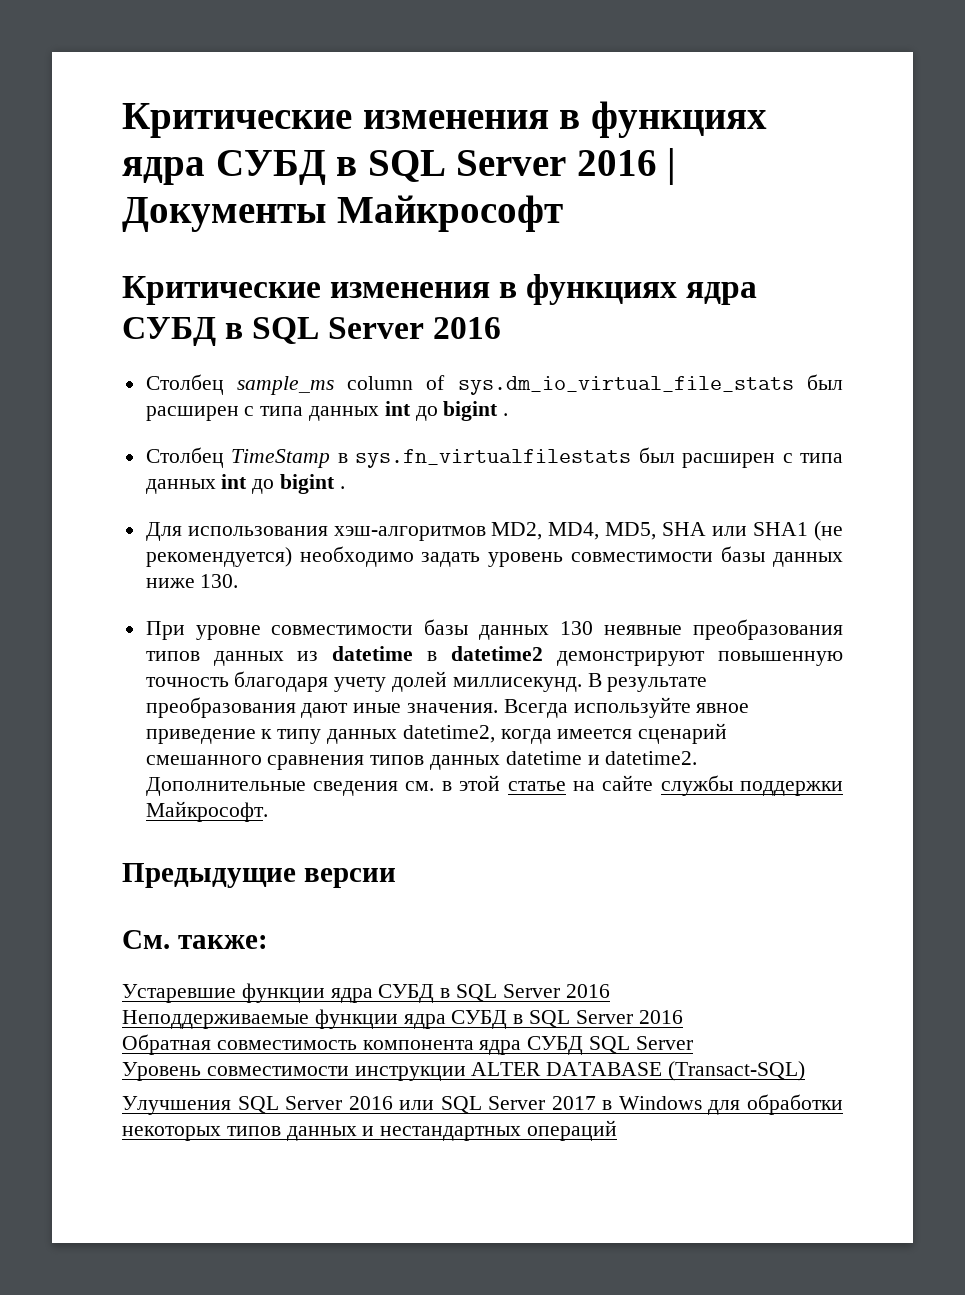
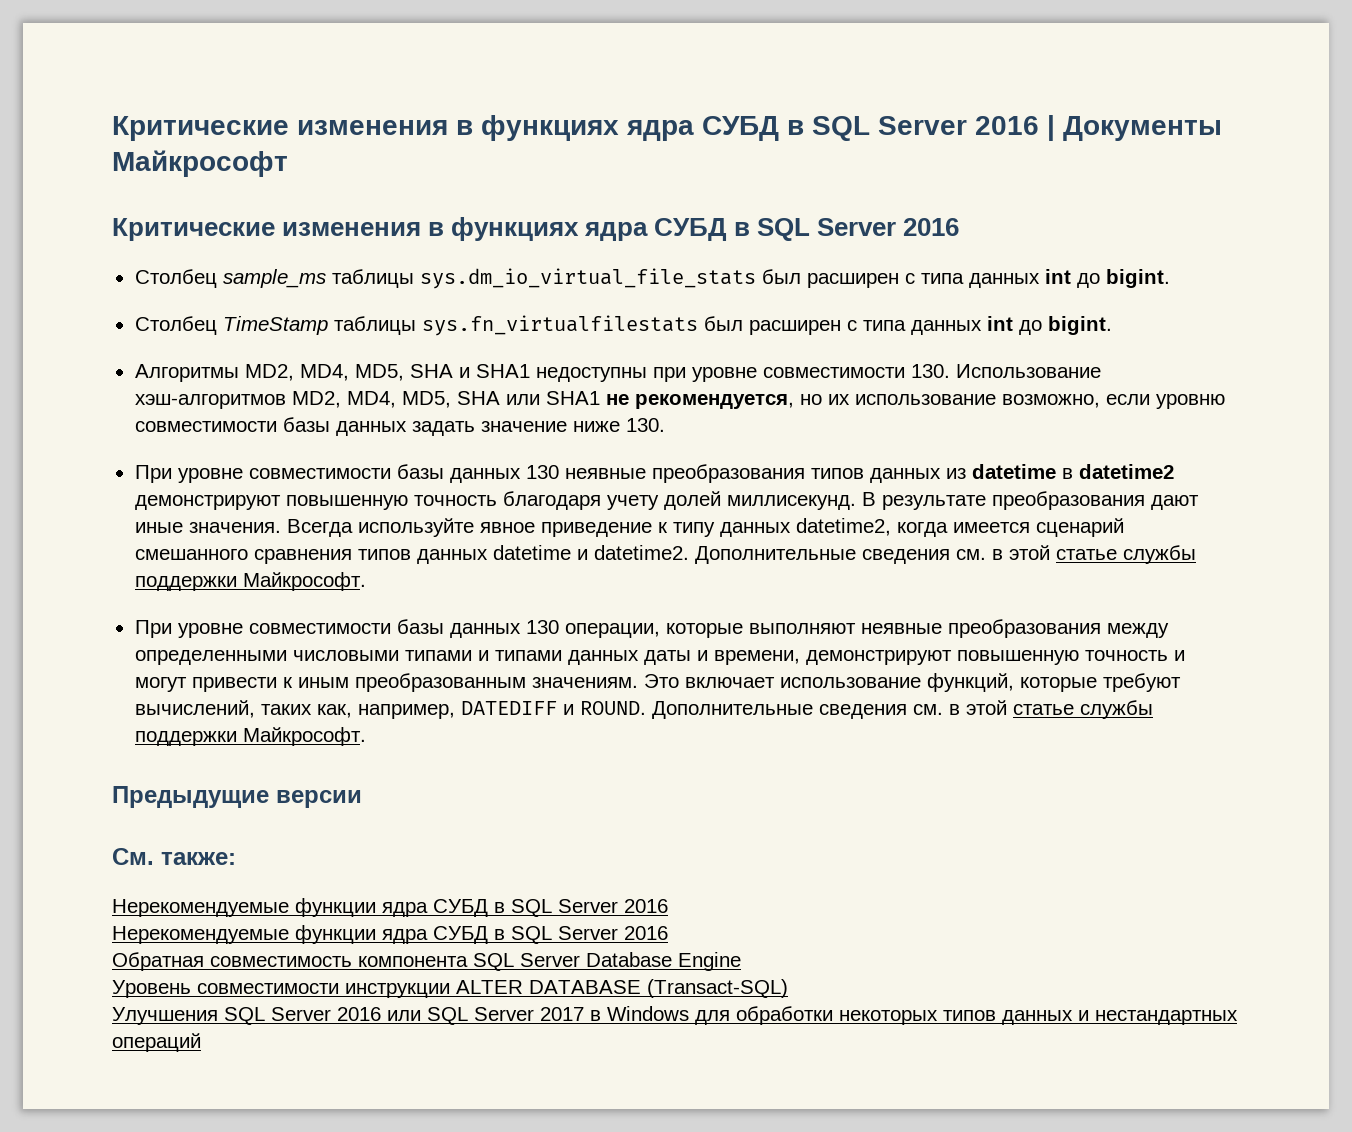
[347,375,446,390] column of -> [331,269,414,288] таблицы
[443,401,509,421] bigint . -> [1105,269,1170,288] bigint.
[337,453,348,463] в -> [333,316,416,335] таблицы
[280,474,345,494] [145,522,328,541] bigint . // Для использования -> [1047,316,1112,335] [134,364,1101,382] bigint. // Алгоритмы MD2, MD4, MD5, SHA и SHA1 недоступны при уровне совместимости 130. Использование
[814,521,844,541] [145,546,843,567] (не рекомендуется) необходимо задать уровень совместимости базы данных -> [605,394,1225,409] [134,417,567,436] не рекомендуется, но их использование возможно, если уровню совместимости базы данных задать значение
[572,775,654,791] на сайте -> [1122,545,1196,564] [134,572,366,591] [134,619,1169,638] [134,650,1185,665] [134,673,1181,692] [134,700,1074,719] службы поддержки Майкрософт. // При уровне совместимости базы данных 130 операции, которые выполняют неявные преобразования между определенными числовыми типами и типами данных даты и времени, демонстрируют повышенную точность и могут привести к иным преобразованным значениям. Это включает использование функций, которые требуют вычислений, таких как, например, DATEDIFF и ROUND. Дополнительные сведения см. в этой статье
[122,983,610,1003] [122,1010,309,1029] Устаревшие функции ядра СУБД в SQL Server 2016 // Неподдерживаемые -> [112,898,668,917] [112,926,289,944] Нерекомендуемые функции ядра СУБД в SQL Server 2016 // Нерекомендуемые
[479,1036,693,1055] ядра СУБД SQL Server -> [473,952,741,971] SQL Server Database Engine

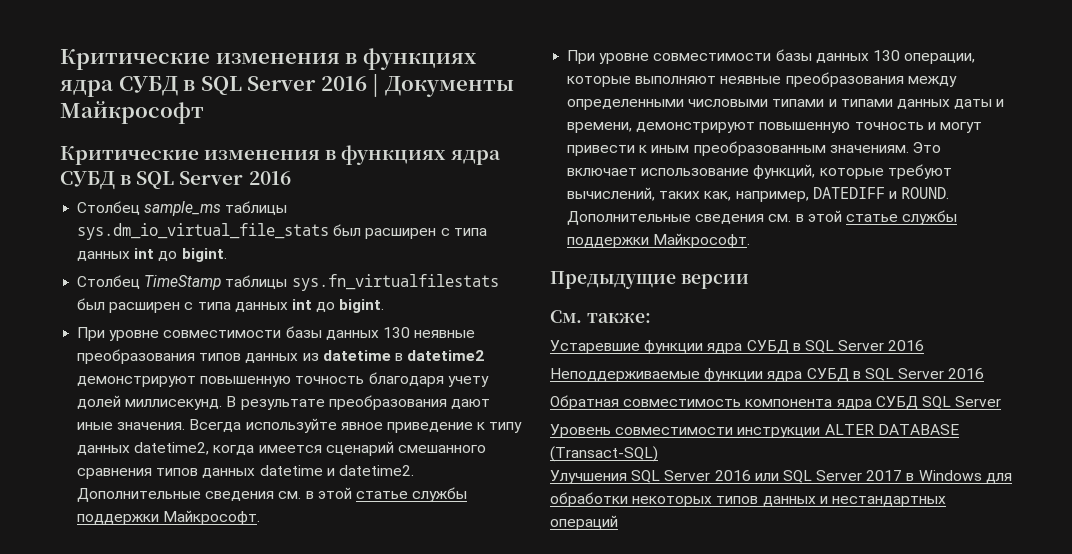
[134,364,1101,382] [134,391,1225,409] [134,417,665,436] // Алгоритмы MD2, MD4, MD5, SHA и SHA1 недоступны при уровне совместимости 130. Использование хэш-алгоритмов MD2, MD4, MD5, SHA или SHA1 не рекомендуется, но их использование возможно, если уровню совместимости базы данных задать значение ниже 130. -> (385, 306) none
[112,898,668,917] [112,926,289,944] Нерекомендуемые функции ядра СУБД в SQL Server 2016 // Нерекомендуемые -> [550,340,925,354] [550,368,700,382] Устаревшие функции ядра СУБД в SQL Server 2016 // Неподдерживаемые
[473,952,741,971] SQL Server Database Engine -> [836,396,1002,410] ядра СУБД SQL Server

